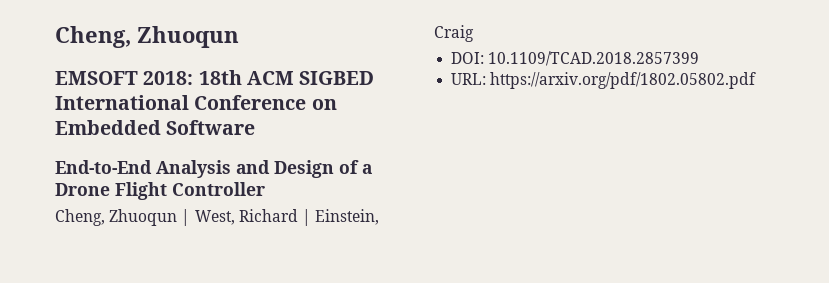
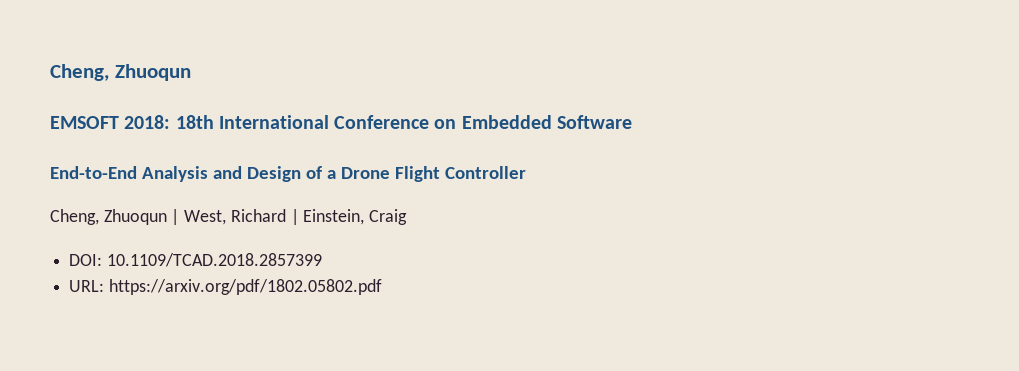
[246,71,375,85] ACM SIGBED -> (214, 122) none

